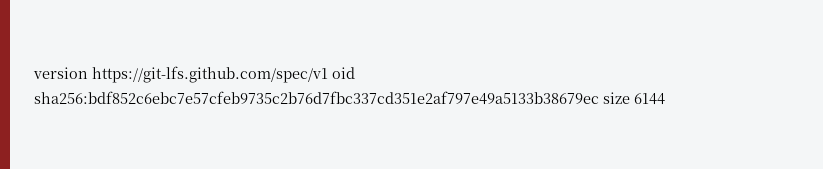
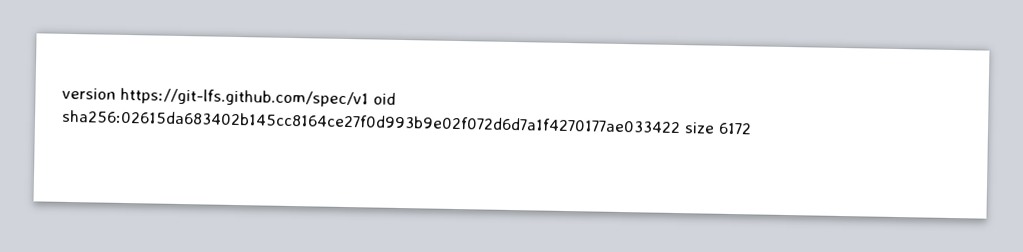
[34,91,665,105] sha256:bdf852c6ebc7e57cfeb9735c2b76d7fbc337cd351e2af797e49a5133b38679ec size 6144 -> [62,109,752,135] sha256:02615da683402b145cc8164ce27f0d993b9e02f072d6d7a1f4270177ae033422 size 6172

